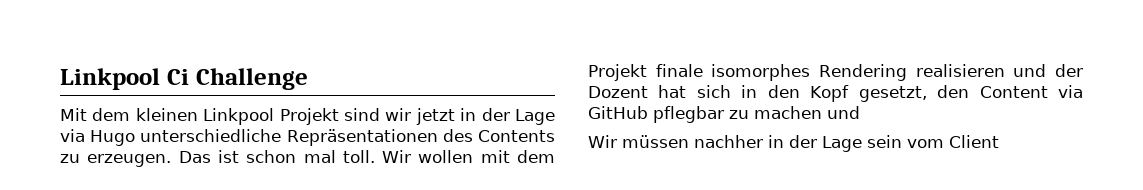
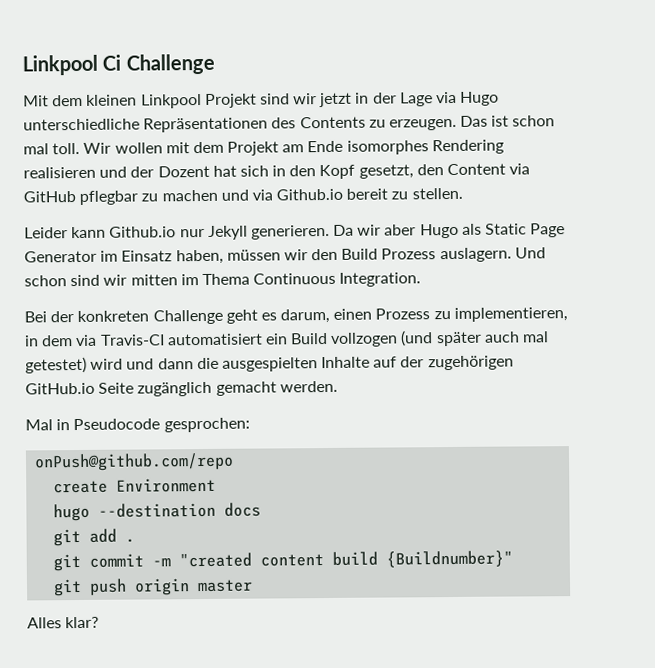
[655,64,703,77] finale -> [282,140,344,153] am Ende
[588,135,999,152] // Wir müssen nachher in der Lage sein vom Client -> [251,187,463,201] [24,223,566,240] [24,247,546,265] [24,272,422,287] [24,307,568,325] [25,330,550,347] [25,355,514,374] [25,380,338,397] [25,417,250,433] [34,452,235,472] [53,477,217,494] [53,502,262,522] [53,528,136,547] [53,550,514,572] [53,578,254,597] [27,616,100,629] via Github.io bereit zu stellen. // Leider kann Github.io nur Jekyll generieren. Da wir aber Hugo als Static Page Generator im Einsatz haben, müssen wir den Build Prozess auslagern. Und schon sind wir mitten im Thema Continuous Integration. // Bei der konkreten Challenge geht es darum, einen Prozess zu implementieren, in dem via Travis-CI automatisiert ein Build vollzogen (und später auch mal getestet) wird und dann die ausgespielten Inhalte auf der zugehörigen GitHub.io Seite zugänglich gemacht werden. // Mal in Pseudocode gesprochen: // onPush@github.com/repo // create Environment // hugo --destination docs // git add . // git commit -m "created content build {Buildnumber}" // git push origin master // Alles klar?

